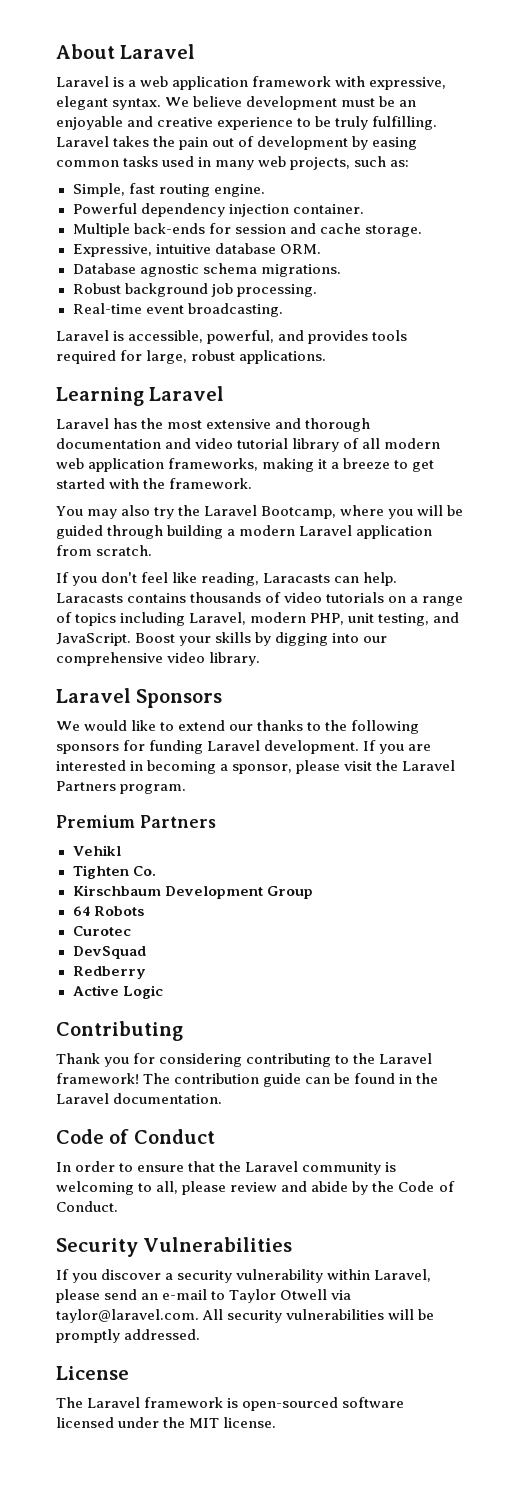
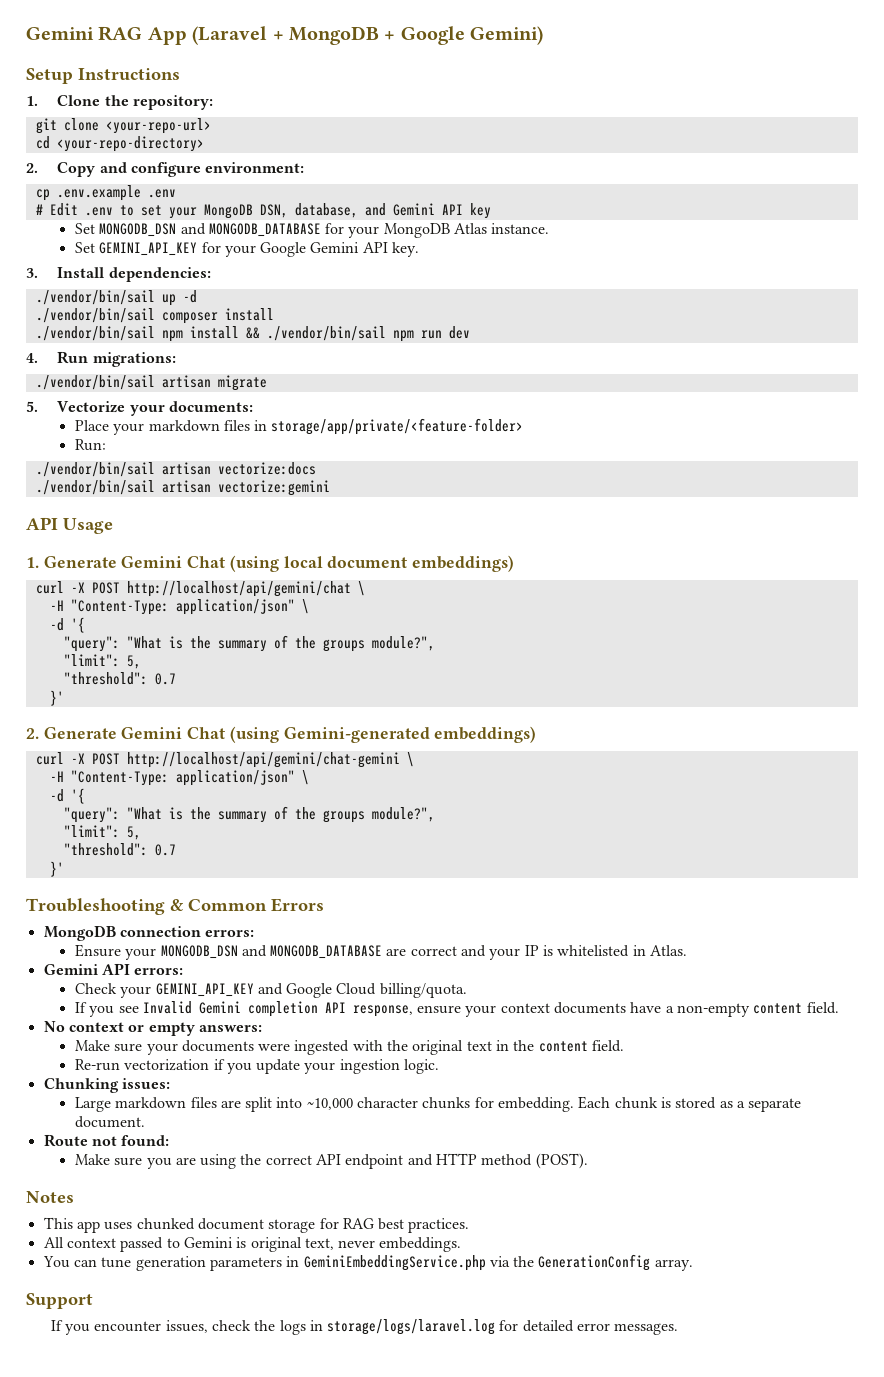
[56,44,196,59] [56,76,447,90] [56,96,417,110] [56,116,438,130] [56,136,418,150] [56,156,410,170] [72,183,265,197] [72,203,364,217] [72,223,422,237] [72,243,321,257] [72,263,341,277] [72,283,317,297] [72,303,283,317] [56,330,408,344] [56,350,327,364] [56,386,225,406] [56,418,371,432] [56,438,441,452] [56,458,435,472] [56,478,253,489] [56,505,464,519] [56,525,433,539] [56,545,153,556] [56,572,398,586] [56,592,464,606] [56,612,460,626] [56,632,388,646] [56,652,261,666] [56,688,223,708] [56,720,420,734] [56,740,432,754] [56,760,456,774] [56,781,187,794] [56,815,216,828] [72,845,121,856] [72,865,156,879] [72,885,313,899] [72,906,144,916] [72,926,131,936] [72,946,146,959] [72,966,146,979] [72,985,163,999] [56,1021,183,1041] [56,1053,433,1067] [56,1073,439,1087] [56,1093,223,1104] [56,1129,215,1144] [56,1161,397,1175] [56,1181,455,1195] [56,1201,118,1212] [56,1237,293,1257] [56,1269,432,1283] [56,1289,352,1303] [56,1309,435,1323] [56,1329,201,1343] [56,1366,129,1380] [56,1397,405,1411] [56,1417,277,1428] About Laravel // Laravel is a web application framework with expressive, elegant syntax. We believe development must be an enjoyable and creative experience to be truly fulfilling. Laravel takes the pain out of development by easing common tasks used in many web projects, such as: // Simple, fast routing engine. // Powerful dependency injection container. // Multiple back-ends for session and cache storage. // Expressive, intuitive database ORM. // Database agnostic schema migrations. // Robust background job processing. // Real-time event broadcasting. // Laravel is accessible, powerful, and provides tools required for large, robust applications. // Learning Laravel // Laravel has the most extensive and thorough documentation and video tutorial library of all modern web application frameworks, making it a breeze to get started with the framework. // You may also try the Laravel Bootcamp, where you will be guided through building a modern Laravel application from scratch. // If you don't feel like reading, Laracasts can help. Laracasts contains thousands of video tutorials on a range of topics including Laravel, modern PHP, unit testing, and JavaScript. Boost your skills by digging into our comprehensive video library. // Laravel Sponsors // We would like to extend our thanks to the following sponsors for funding Laravel development. If you are interested in becoming a sponsor, please visit the Laravel Partners program. // Premium Partners // Vehikl // Tighten Co. // Kirschbaum Development Group // 64 Robots // Curotec // DevSquad // Redberry // Active Logic // Contributing // Thank you for considering contributing to the Laravel framework! The contribution guide can be found in the Laravel documentation. // Code of Conduct // In order to ensure that the Laravel community is welcoming to all, please review and abide by the Code of Conduct. // Security Vulnerabilities // If you discover a security vulnerability within Laravel, please send an e-mail to Taylor Otwell via taylor@laravel.com. All security vulnerabilities will be promptly addressed. // License // The Laravel framework is open-sourced software licensed under the MIT license. -> [26,26,544,45] [26,68,180,84] [26,95,213,110] [35,118,211,134] [35,136,204,152] [26,162,305,177] [35,185,176,201] [35,203,491,219] [74,223,550,238] [74,242,420,257] [26,267,211,282] [35,290,197,306] [35,308,274,324] [35,326,470,342] [26,351,176,367] [35,375,267,391] [26,401,253,416] [74,418,524,435] [74,439,106,451] [35,462,316,477] [35,480,330,496] [26,517,113,534] [26,555,515,572] [35,581,365,597] [49,599,309,615] [49,617,85,633] [63,635,435,652] [63,654,141,669] [63,672,176,685] [49,690,64,706] [26,726,537,743] [35,752,414,768] [49,770,309,786] [49,788,85,804] [63,806,435,823] [63,825,141,840] [63,843,176,856] [49,861,64,877] [26,898,324,915] [43,925,255,941] [74,944,688,960] [43,963,184,975] [74,983,467,998] [74,1001,839,1017] [43,1021,262,1036] [74,1040,625,1055] [74,1059,440,1074] [43,1078,170,1093] [74,1096,802,1112] [74,1116,145,1128] [43,1134,170,1147] [74,1153,588,1169] [26,1191,74,1203] [43,1217,470,1233] [43,1237,462,1252] [42,1254,693,1271] [26,1293,93,1309] [50,1319,679,1335] Gemini RAG App (Laravel + MongoDB + Google Gemini) // Setup Instructions // 1. Clone the repository: // git clone <your-repo-url> // cd <your-repo-directory> // 2. Copy and configure environment: // cp .env.example .env // # Edit .env to set your MongoDB DSN, database, and Gemini API key // Set MONGODB_DSN and MONGODB_DATABASE for your MongoDB Atlas instance. // Set GEMINI_API_KEY for your Google Gemini API key. // 3. Install dependencies: // ./vendor/bin/sail up -d // ./vendor/bin/sail composer install // ./vendor/bin/sail npm install && ./vendor/bin/sail npm run dev // 4. Run migrations: // ./vendor/bin/sail artisan migrate // 5. Vectorize your documents: // Place your markdown files in storage/app/private/<feature-folder> // Run: // ./vendor/bin/sail artisan vectorize:docs // ./vendor/bin/sail artisan vectorize:gemini // API Usage // 1. Generate Gemini Chat (using local document embeddings) // curl -X POST http://localhost/api/gemini/chat \ // -H "Content-Type: application/json" \ // -d '{ // "query": "What is the summary of the groups module?", // "limit": 5, // "threshold": 0.7 // }' // 2. Generate Gemini Chat (using Gemini-generated embeddings) // curl -X POST http://localhost/api/gemini/chat-gemini \ // -H "Content-Type: application/json" \ // -d '{ // "query": "What is the summary of the groups module?", // "limit": 5, // "threshold": 0.7 // }' // Troubleshooting & Common Errors // MongoDB connection errors: // Ensure your MONGODB_DSN and MONGODB_DATABASE are correct and your IP is whitelisted in Atlas. // Gemini API errors: // Check your GEMINI_API_KEY and Google Cloud billing/quota. // If you see Invalid Gemini completion API response, ensure your context documents have a non-empty content field. // No context or empty answers: // Make sure your documents were ingested with the original text in the content field. // Re-run vectorization if you update your ingestion logic. // Chunking issues: // Large markdown files are split into ~10,000 character chunks for embedding. Each chunk is stored as a separate document. // Route not found: // Make sure you are using the correct API endpoint and HTTP method (POST). // Notes // This app uses chunked document storage for RAG best practices. // All context passed to Gemini is original text, never embeddings. // You can tune generation parameters in GeminiEmbeddingService.php via the GenerationConfig array. // Support // If you encounter issues, check the logs in storage/logs/laravel.log for detailed error messages.

